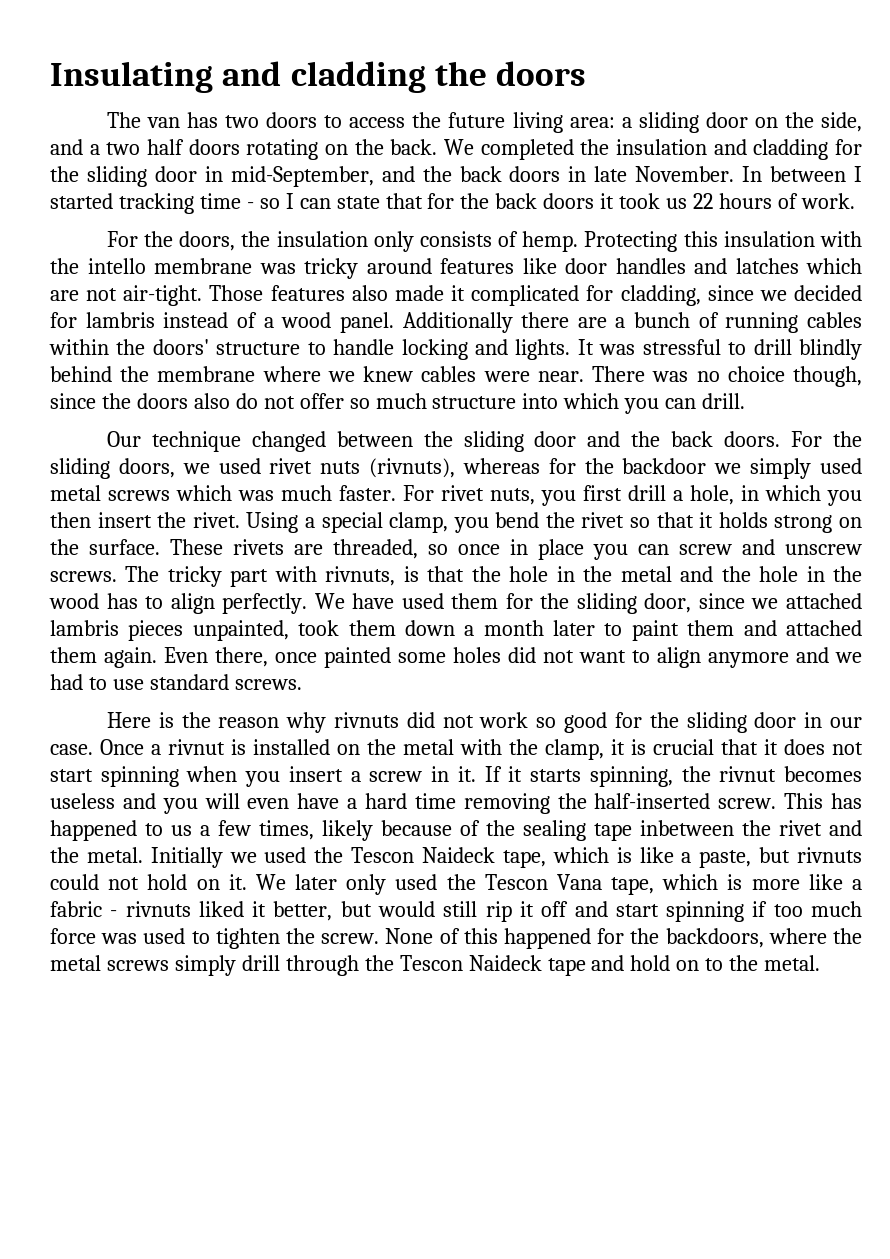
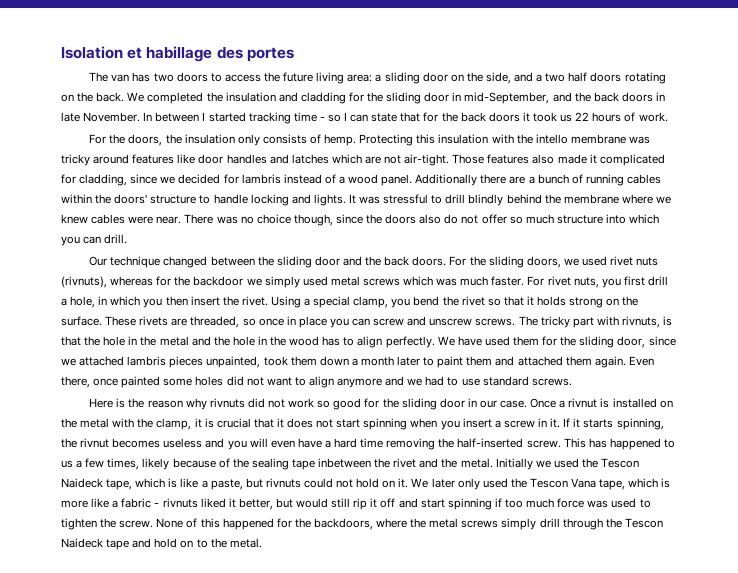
[50,61,587,93] Insulating and cladding the doors -> [61,46,294,62] Isolation et habillage des portes

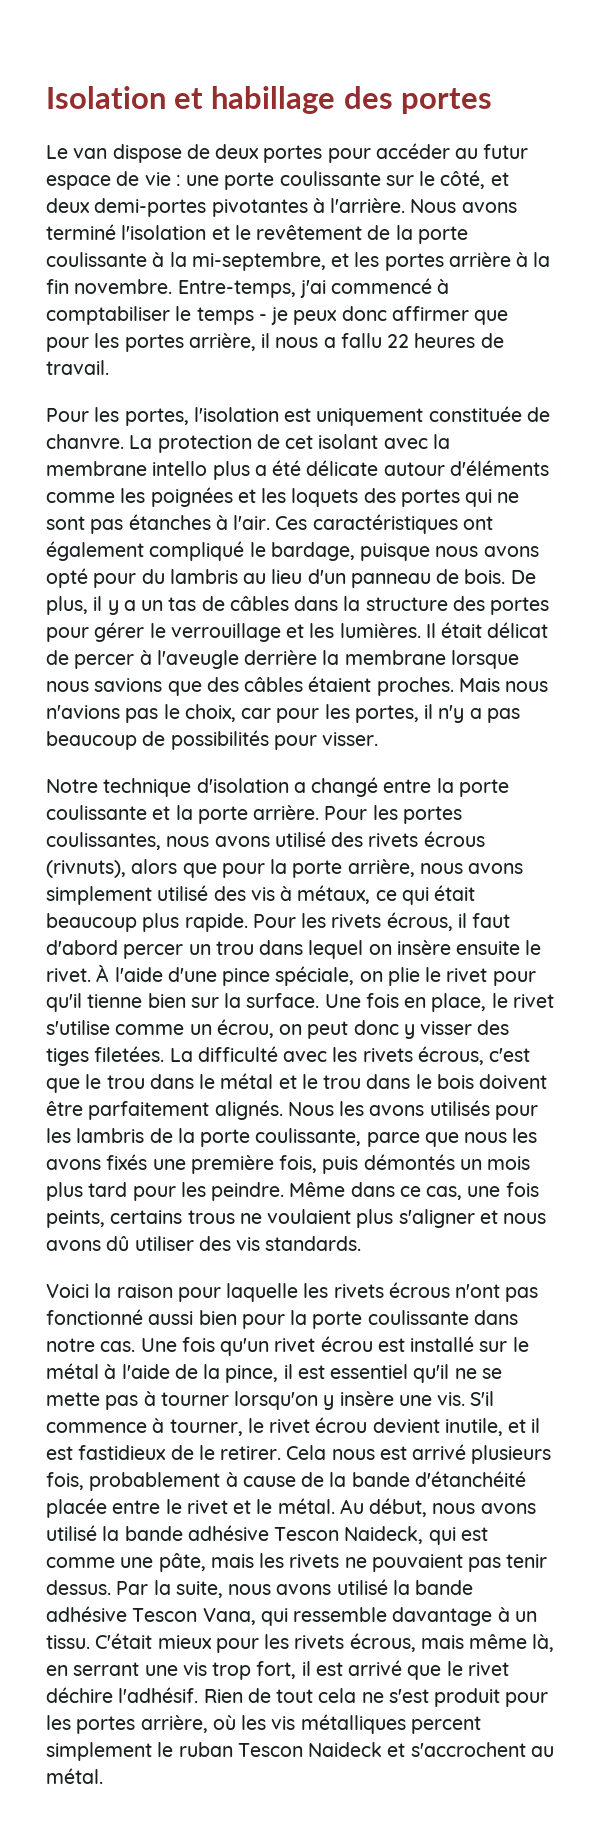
[89,72,666,84] [61,92,665,104] [61,112,668,124] [89,134,650,146] [61,154,665,166] [61,174,661,186] [61,194,671,206] [61,214,660,226] [61,234,128,246] [89,256,659,268] [61,276,668,288] [61,296,639,308] [61,316,673,328] [61,336,676,348] [61,356,654,368] [61,376,572,388] [89,398,673,410] [61,418,664,430] [61,438,675,450] [61,458,640,470] [61,478,671,490] [61,498,651,510] [61,518,663,530] [61,538,262,550] The van has two doors to access the future living area: a sliding door on the side, and a two half doors rotating on the back. We completed the insulation and cladding for the sliding door in mid-September, and the back doors in late November. In between I started tracking time - so I can state that for the back doors it took us 22 hours of work. // For the doors, the insulation only consists of hemp. Protecting this insulation with the intello membrane was tricky around features like door handles and latches which are not air-tight. Those features also made it complicated for cladding, since we decided for lambris instead of a wood panel. Additionally there are a bunch of running cables within the doors' structure to handle locking and lights. It was stressful to drill blindly behind the membrane where we knew cables were near. There was no choice though, since the doors also do not offer so much structure into which you can drill. // Our technique changed between the sliding door and the back doors. For the sliding doors, we used rivet nuts (rivnuts), whereas for the backdoor we simply used metal screws which was much faster. For rivet nuts, you first drill a hole, in which you then insert the rivet. Using a special clamp, you bend the rivet so that it holds strong on the surface. These rivets are threaded, so once in place you can screw and unscrew screws. The tricky part with rivnuts, is that the hole in the metal and the hole in the wood has to align perfectly. We have used them for the sliding door, since we attached lambris pieces unpainted, took them down a month later to paint them and attached them again. Even there, once painted some holes did not want to align anymore and we had to use standard screws. // Here is the reason why rivnuts did not work so good for the sliding door in our case. Once a rivnut is installed on the metal with the clamp, it is crucial that it does not start spinning when you insert a screw in it. If it starts spinning, the rivnut becomes useless and you will even have a hard time removing the half-inserted screw. This has happened to us a few times, likely because of the sealing tape inbetween the rivet and the metal. Initially we used the Tescon Naideck tape, which is like a paste, but rivnuts could not hold on it. We later only used the Tescon Vana tape, which is more like a fabric - rivnuts liked it better, but would still rip it off and start spinning if too much force was used to tighten the screw. None of this happened for the backdoors, where the metal screws simply drill through the Tescon Naideck tape and hold on to the metal. -> [46,143,529,163] [46,170,509,190] [46,198,517,217] [46,224,468,244] [46,252,551,271] [46,278,450,298] [46,306,509,325] [46,333,504,352] [46,360,109,375] [46,406,550,426] [46,434,450,453] [46,460,549,480] [46,487,520,507] [46,514,493,534] [46,541,539,561] [46,568,536,588] [46,596,550,615] [46,622,549,642] [46,650,519,669] [46,676,549,696] [46,704,520,723] [46,730,379,750] [46,777,509,797] [46,805,462,824] [46,831,485,850] [46,859,524,878] [46,885,476,905] [46,912,511,932] [46,940,542,959] [46,964,536,986] [46,993,554,1012] [46,1019,510,1039] [46,1046,531,1066] [46,1073,548,1093] [46,1100,538,1120] [46,1128,538,1147] [46,1154,531,1174] [46,1182,539,1201] [46,1209,547,1228] [46,1236,362,1251] [46,1282,539,1302] [46,1309,518,1329] [46,1336,529,1356] [46,1363,502,1383] [46,1391,495,1410] [46,1417,541,1436] [46,1444,552,1464] [46,1471,526,1491] [46,1498,536,1518] [46,1525,488,1545] [46,1553,548,1572] [46,1579,474,1598] [46,1606,537,1626] [46,1633,555,1653] [46,1660,509,1680] [46,1687,549,1707] [46,1714,481,1734] [46,1742,554,1761] [46,1768,103,1784] Le van dispose de deux portes pour accéder au futur espace de vie : une porte coulissante sur le côté, et deux demi-portes pivotantes à l'arrière. Nous avons terminé l'isolation et le revêtement de la porte coulissante à la mi-septembre, et les portes arrière à la fin novembre. Entre-temps, j'ai commencé à comptabiliser le temps - je peux donc affirmer que pour les portes arrière, il nous a fallu 22 heures de travail. // Pour les portes, l'isolation est uniquement constituée de chanvre. La protection de cet isolant avec la membrane intello plus a été délicate autour d'éléments comme les poignées et les loquets des portes qui ne sont pas étanches à l'air. Ces caractéristiques ont également compliqué le bardage, puisque nous avons opté pour du lambris au lieu d'un panneau de bois. De plus, il y a un tas de câbles dans la structure des portes pour gérer le verrouillage et les lumières. Il était délicat de percer à l'aveugle derrière la membrane lorsque nous savions que des câbles étaient proches. Mais nous n'avions pas le choix, car pour les portes, il n'y a pas beaucoup de possibilités pour visser. // Notre technique d'isolation a changé entre la porte coulissante et la porte arrière. Pour les portes coulissantes, nous avons utilisé des rivets écrous (rivnuts), alors que pour la porte arrière, nous avons simplement utilisé des vis à métaux, ce qui était beaucoup plus rapide. Pour les rivets écrous, il faut d'abord percer un trou dans lequel on insère ensuite le rivet. À l'aide d'une pince spéciale, on plie le rivet pour qu'il tienne bien sur la surface. Une fois en place, le rivet s'utilise comme un écrou, on peut donc y visser des tiges filetées. La difficulté avec les rivets écrous, c'est que le trou dans le métal et le trou dans le bois doivent être parfaitement alignés. Nous les avons utilisés pour les lambris de la porte coulissante, parce que nous les avons fixés une première fois, puis démontés un mois plus tard pour les peindre. Même dans ce cas, une fois peints, certains trous ne voulaient plus s'aligner et nous avons dû utiliser des vis standards. // Voici la raison pour laquelle les rivets écrous n'ont pas fonctionné aussi bien pour la porte coulissante dans notre cas. Une fois qu'un rivet écrou est installé sur le métal à l'aide de la pince, il est essentiel qu'il ne se mette pas à tourner lorsqu'on y insère une vis. S'il commence à tourner, le rivet écrou devient inutile, et il est fastidieux de le retirer. Cela nous est arrivé plusieurs fois, probablement à cause de la bande d'étanchéité placée entre le rivet et le métal. Au début, nous avons utilisé la bande adhésive Tescon Naideck, qui est comme une pâte, mais les rivets ne pouvaient pas tenir dessus. Par la suite, nous avons utilisé la bande adhésive Tescon Vana, qui ressemble davantage à un tissu. C'était mieux pour les rivets écrous, mais même là, en serrant une vis trop fort, il est arrivé que le rivet déchire l'adhésif. Rien de tout cela ne s'est produit pour les portes arrière, où les vis métalliques percent simplement le ruban Tescon Naideck et s'accrochent au métal.

